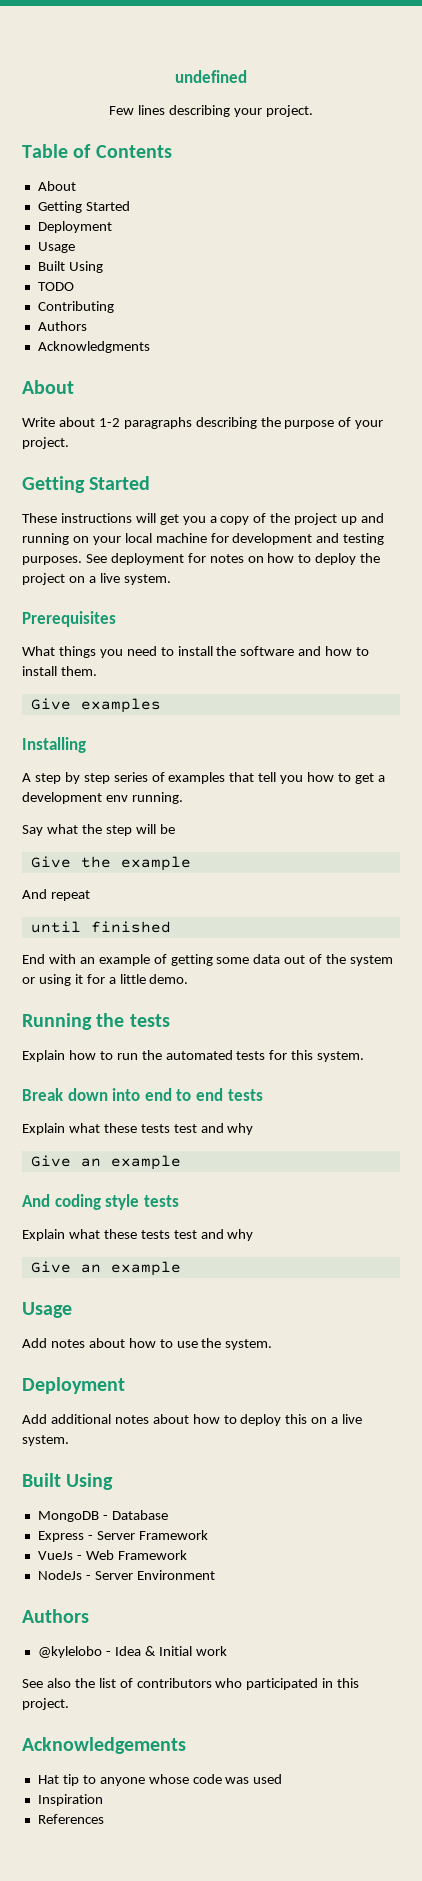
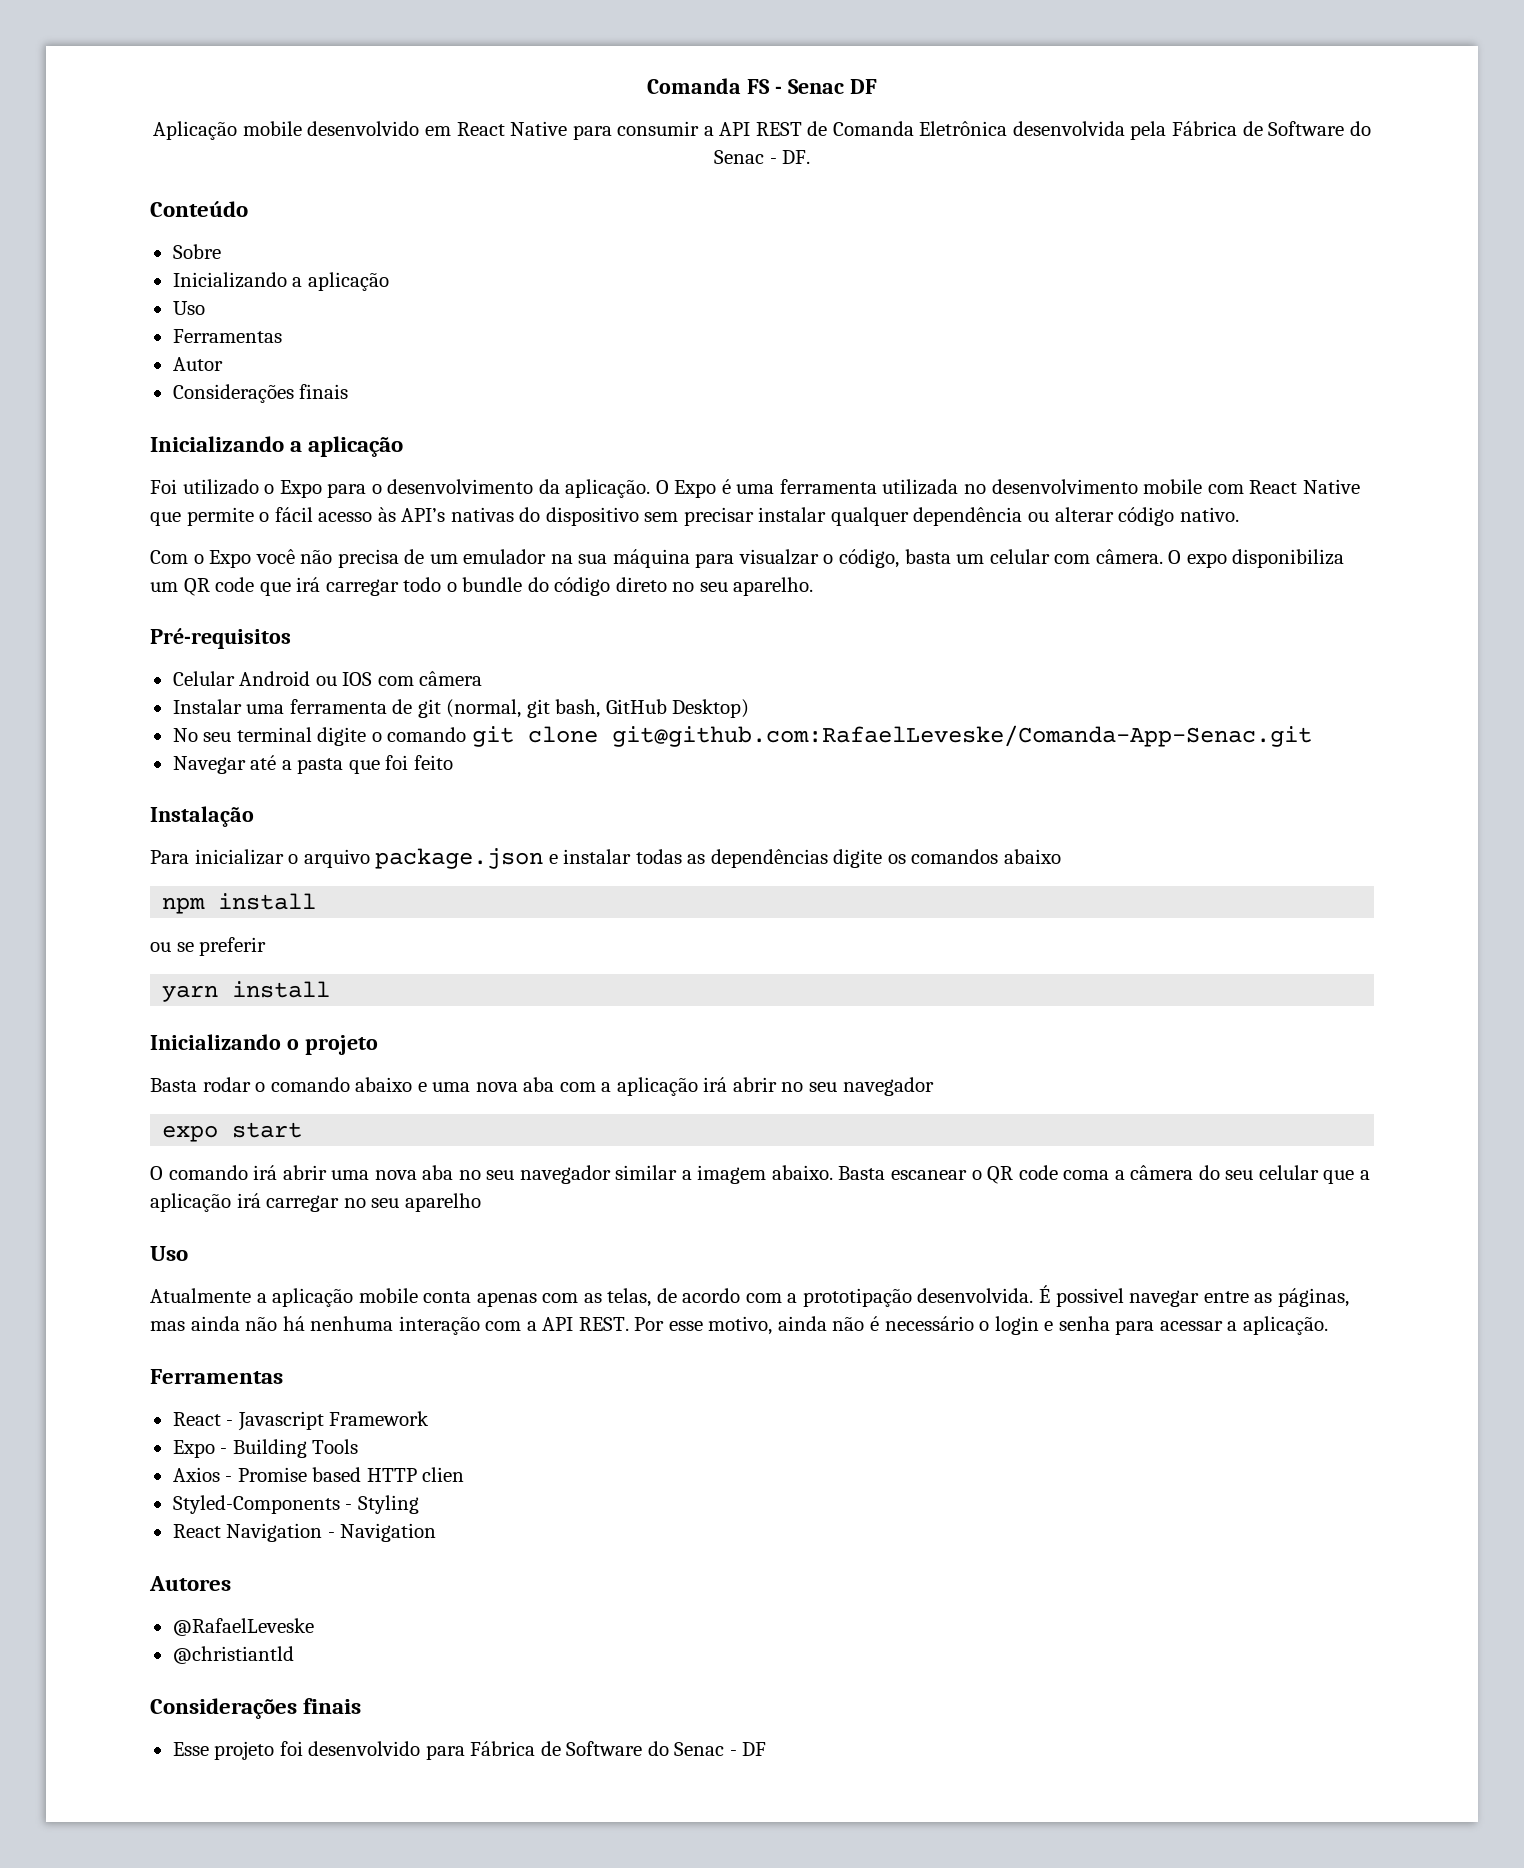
[175,70,247,83] [109,105,313,117] [22,144,172,158] [37,181,76,191] [37,201,130,213] [37,221,112,233] [37,242,75,253] [37,261,103,273] [37,282,74,291] [37,301,114,313] [37,321,87,331] [37,341,150,353] [22,380,74,394] [22,417,384,429] [22,437,69,449] [22,476,151,493] [22,513,385,525] [22,533,385,545] [22,553,381,565] [22,573,171,585] [22,611,116,627] [22,646,370,658] [22,666,97,676] [30,698,161,713] [22,737,86,753] [22,772,385,784] [22,792,183,804] [22,824,175,836] [30,856,191,871] [22,889,90,901] [30,921,171,933] [22,954,394,966] [22,974,189,986] [22,1013,170,1030] [22,1050,365,1062] [22,1088,263,1101] [22,1123,254,1135] [30,1155,181,1170] [22,1194,179,1210] [22,1229,254,1241] [30,1261,181,1276] [22,1302,72,1318] [22,1338,273,1350] [22,1377,125,1394] [22,1414,363,1426] [22,1435,69,1446] [22,1473,114,1490] [37,1510,168,1522] [37,1530,208,1542] [37,1550,187,1560] [37,1570,215,1580] [22,1609,89,1623] [37,1646,227,1658] [22,1678,360,1690] [22,1698,69,1710] [22,1737,186,1754] [37,1774,283,1786] [37,1794,103,1806] [37,1814,104,1824] undefined // Few lines describing your project. // Table of Contents // About // Getting Started // Deployment // Usage // Built Using // TODO // Contributing // Authors // Acknowledgments // About // Write about 1-2 paragraphs describing the purpose of your project. // Getting Started // These instructions will get you a copy of the project up and running on your local machine for development and testing purposes. See deployment for notes on how to deploy the project on a live system. // Prerequisites // What things you need to install the software and how to install them. // Give examples // Installing // A step by step series of examples that tell you how to get a development env running. // Say what the step will be // Give the example // And repeat // until finished // End with an example of getting some data out of the system or using it for a little demo. // Running the tests // Explain how to run the automated tests for this system. // Break down into end to end tests // Explain what these tests test and why // Give an example // And coding style tests // Explain what these tests test and why // Give an example // Usage // Add notes about how to use the system. // Deployment // Add additional notes about how to deploy this on a live system. // Built Using // MongoDB - Database // Express - Server Framework // VueJs - Web Framework // NodeJs - Server Environment // Authors // @kylelobo - Idea & Initial work // See also the list of contributors who participated in this project. // Acknowledgements // Hat tip to anyone whose code was used // Inspiration // References -> [647,78,877,94] [153,121,1371,140] [713,150,811,164] [150,201,248,217] [172,244,221,259] [172,272,389,291] [172,301,205,315] [172,329,282,343] [172,357,223,371] [172,384,349,403] [150,436,404,457] [150,479,1360,498] [150,507,1239,526] [150,549,1345,568] [150,577,814,596] [150,628,291,649] [172,671,483,686] [172,699,750,718] [172,725,1312,747] [172,755,453,774] [150,806,254,827] [150,848,1061,869] [162,893,317,914] [150,937,267,956] [162,981,331,1002] [150,1034,378,1055] [150,1077,934,1096] [162,1122,303,1142] [150,1165,1370,1184] [150,1193,481,1212] [150,1246,188,1261] [150,1285,1349,1307] [150,1316,1328,1335] [150,1369,283,1384] [172,1411,430,1431] [172,1439,359,1458] [172,1467,465,1482] [172,1495,419,1514] [172,1523,437,1542] [149,1576,231,1591] [172,1618,314,1636] [172,1646,294,1664] [150,1698,362,1719] [172,1741,767,1760] Comanda FS - Senac DF // Aplicação mobile desenvolvido em React Native para consumir a API REST de Comanda Eletrônica desenvolvida pela Fábrica de Software do Senac - DF. // Conteúdo // Sobre // Inicializando a aplicação // Uso // Ferramentas // Autor // Considerações finais // Inicializando a aplicação // Foi utilizado o Expo para o desenvolvimento da aplicação. O Expo é uma ferramenta utilizada no desenvolvimento mobile com React Native que permite o fácil acesso às API’s nativas do dispositivo sem precisar instalar qualquer dependência ou alterar código nativo. // Com o Expo você não precisa de um emulador na sua máquina para visualzar o código, basta um celular com câmera. O expo disponibiliza um QR code que irá carregar todo o bundle do código direto no seu aparelho. // Pré-requisitos // Celular Android ou IOS com câmera // Instalar uma ferramenta de git (normal, git bash, GitHub Desktop) // No seu terminal digite o comando git clone git@github.com:RafaelLeveske/Comanda-App-Senac.git // Navegar até a pasta que foi feito // Instalação // Para inicializar o arquivo package.json e instalar todas as dependências digite os comandos abaixo // npm install // ou se preferir // yarn install // Inicializando o projeto // Basta rodar o comando abaixo e uma nova aba com a aplicação irá abrir no seu navegador // expo start // O comando irá abrir uma nova aba no seu navegador similar a imagem abaixo. Basta escanear o QR code coma a câmera do seu celular que a aplicação irá carregar no seu aparelho // Uso // Atualmente a aplicação mobile conta apenas com as telas, de acordo com a prototipação desenvolvida. É possivel navegar entre as páginas, mas ainda não há nenhuma interação com a API REST. Por esse motivo, ainda não é necessário o login e senha para acessar a aplicação. // Ferramentas // React - Javascript Framework // Expo - Building Tools // Axios - Promise based HTTP clien // Styled-Components - Styling // React Navigation - Navigation // Autores // @RafaelLeveske // @christiantld // Considerações finais // Esse projeto foi desenvolvido para Fábrica de Software do Senac - DF

